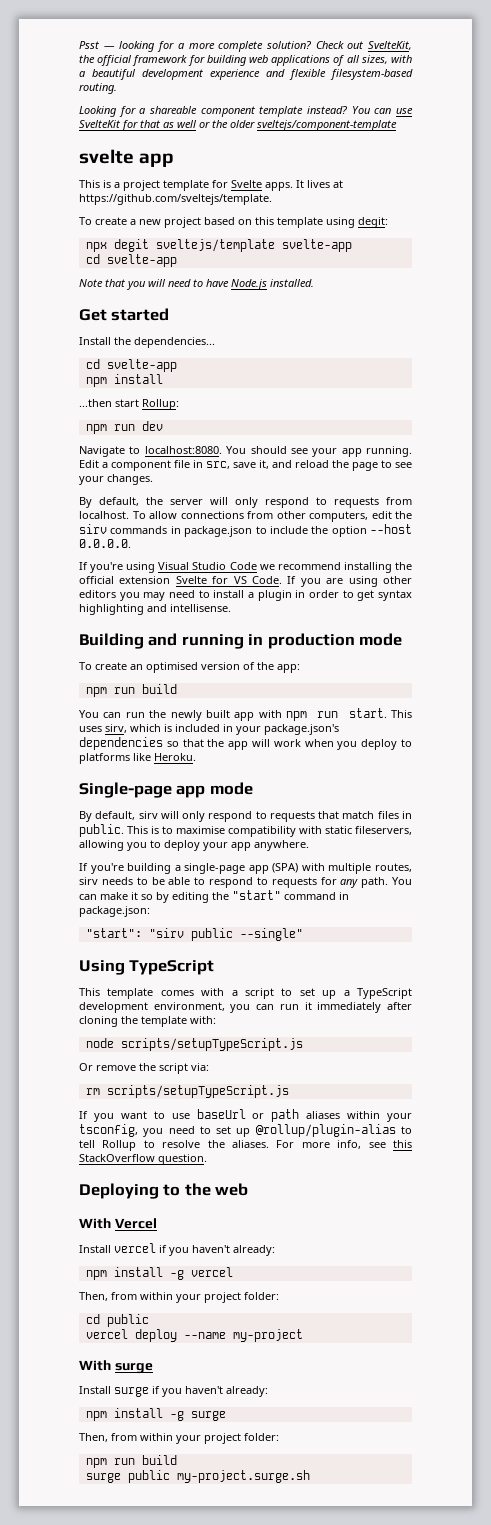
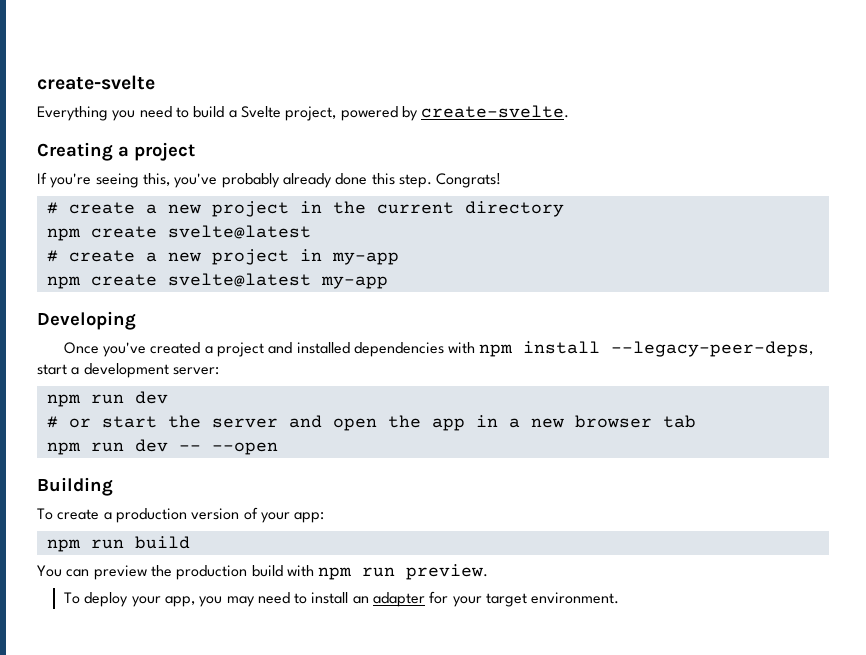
[79,41,412,52] [79,55,412,66] [79,69,413,80] [79,83,117,94] [79,106,414,117] [79,120,397,131] [79,149,175,167] [79,180,343,191] [79,194,272,205] [79,217,388,228] [85,239,352,252] [85,254,177,267] [79,279,314,290] [79,308,170,321] [79,337,215,348] [85,359,177,372] [85,374,163,387] [79,399,179,410] [85,421,163,434] [79,446,412,457] [79,460,412,471] [79,474,153,485] [79,497,412,508] [79,511,412,522] [79,524,412,537] [79,539,131,548] [79,562,412,573] [79,576,412,587] [79,590,413,601] [79,604,231,615] [79,633,403,649] [79,662,198,673] Psst — looking for a more complete solution? Check out SvelteKit, the official framework for building web applications of all sizes, with a beautiful development experience and flexible filesystem-based routing. // Looking for a shareable component template instead? You can use SvelteKit for that as well or the older sveltejs/component-template // svelte app // This is a project template for Svelte apps. It lives at https://github.com/sveltejs/template. // To create a new project based on this template using degit: // npx degit sveltejs/template svelte-app // cd svelte-app // Note that you will need to have Node.js installed. // Get started // Install the dependencies... // cd svelte-app // npm install // ...then start Rollup: // npm run dev // Navigate to localhost:8080. You should see your app running. Edit a component file in src, save it, and reload the page to see your changes. // By default, the server will only respond to requests from localhost. To allow connections from other computers, edit the sirv commands in package.json to include the option --host 0.0.0.0. // If you're using Visual Studio Code we recommend installing the official extension Svelte for VS Code. If you are using other editors you may need to install a plugin in order to get syntax highlighting and intellisense. // Building and running in production mode // To create an optimised -> [37,75,155,90] [37,105,570,121] [37,142,195,161] [37,172,502,188] [46,201,564,217] [46,225,311,241] [46,249,399,265] [46,273,388,289] [37,311,136,330] [63,341,814,357] [37,363,219,378] [46,391,168,407] [46,415,696,431] [46,439,278,455] [37,477,113,496] [37,508,187,523] create-svelte // Everything you need to build a Svelte project, powered by create-svelte. // Creating a project // If you're seeing this, you've probably already done this step. Congrats! // # create a new project in the current directory // npm create svelte@latest // # create a new project in my-app // npm create svelte@latest my-app // Developing // Once you've created a project and installed dependencies with npm install --legacy-peer-deps, start a development server: // npm run dev // # or start the server and open the app in a new browser tab // npm run dev -- --open // Building // To create a production
[257,662,274,670] the -> [260,512,290,523] your
[125,708,412,721] [79,724,339,735] [79,737,413,750] [79,753,196,764] [79,782,253,798] [79,811,412,822] [79,824,412,837] [79,840,309,851] [79,863,412,874] [79,877,412,888] [79,890,349,903] [79,906,150,917] [85,928,303,941] [79,960,215,975] [79,988,412,999] [79,1002,413,1013] [79,1016,216,1027] [85,1038,303,1051] [79,1063,209,1074] [85,1085,289,1098] [79,1109,412,1122] [79,1124,412,1137] [79,1140,412,1151] [79,1154,207,1165] [79,1183,249,1199] [79,1218,157,1229] [79,1243,275,1256] [85,1267,233,1280] [79,1292,279,1303] [85,1314,149,1327] [85,1329,303,1342] [79,1360,153,1374] [79,1386,268,1397] [85,1408,226,1421] [79,1433,279,1444] [85,1455,177,1468] [85,1470,310,1483] run the newly built app with npm run start. This uses sirv, which is included in your package.json's dependencies so that the app will work when you deploy to platforms like Heroku. // Single-page app mode // By default, sirv will only respond to requests that match files in public. This is to maximise compatibility with static fileservers, allowing you to deploy your app anywhere. // If you're building a single-page app (SPA) with multiple routes, sirv needs to be able to respond to requests for any path. You can make it so by editing the "start" command in package.json: // "start": "sirv public --single" // Using TypeScript // This template comes with a script to set up a TypeScript development environment, you can run it immediately after cloning the template with: // node scripts/setupTypeScript.js // Or remove the script via: // rm scripts/setupTypeScript.js // If you want to use baseUrl or path aliases within your tsconfig, you need to set up @rollup/plugin-alias to tell Rollup to resolve the aliases. For more info, see this StackOverflow question. // Deploying to the web // With Vercel // Install vercel if you haven't already: // npm install -g vercel // Then, from within your project folder: // cd public // vercel deploy --name my-project // With surge // Install surge if you haven't already: // npm install -g surge // Then, from within your project folder: // npm run build // surge public my-project.surge.sh -> [93,564,489,580] [63,591,620,607] preview the production build with npm run preview. // To deploy your app, you may need to install an adapter for your target environment.

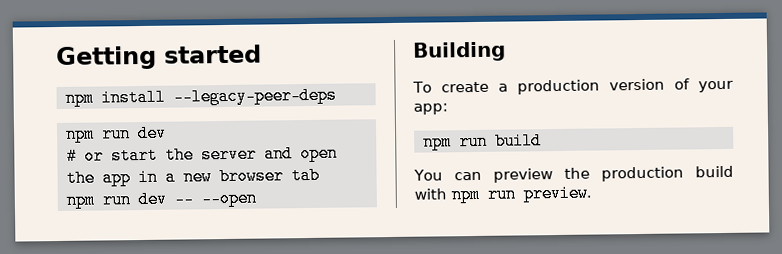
[37,75,155,90] [37,105,570,121] [37,142,195,161] [37,172,502,188] [46,201,564,217] [46,225,311,241] [46,249,399,265] [46,273,388,289] [37,311,136,330] [63,341,814,357] [37,363,219,378] create-svelte // Everything you need to build a Svelte project, powered by create-svelte. // Creating a project // If you're seeing this, you've probably already done this step. Congrats! // # create a new project in the current directory // npm create svelte@latest // # create a new project in my-app // npm create svelte@latest my-app // Developing // Once you've created a project and installed dependencies with npm install --legacy-peer-deps, start a development server: -> [56,44,262,71] [65,86,337,107] Getting started // npm install --legacy-peer-deps
[63,591,620,607] // To deploy your app, you may need to install an adapter for your target environment. -> (592, 193) none

